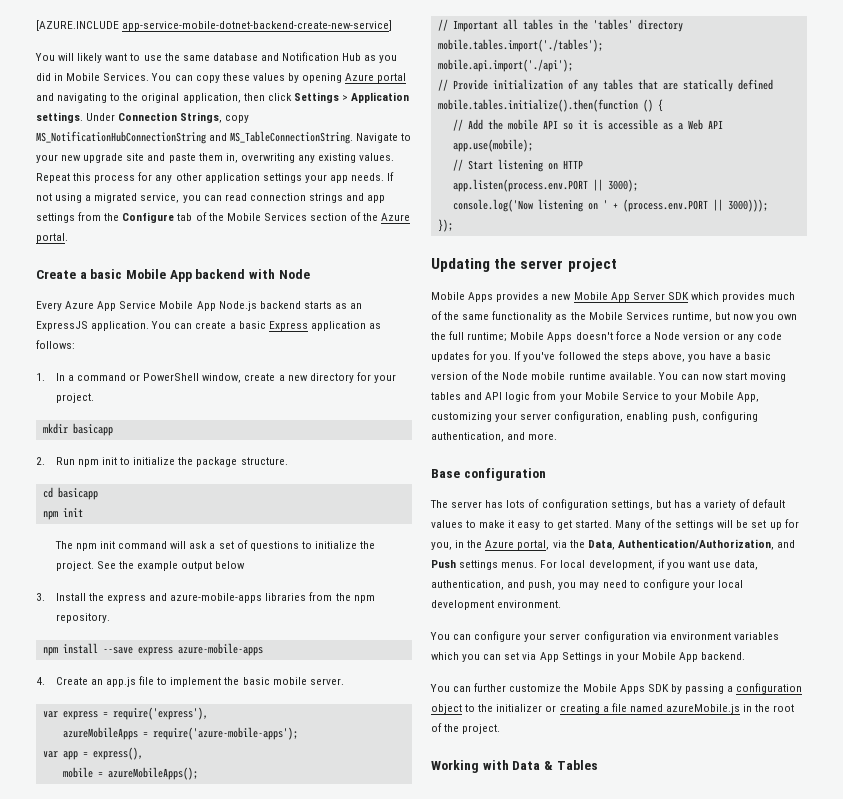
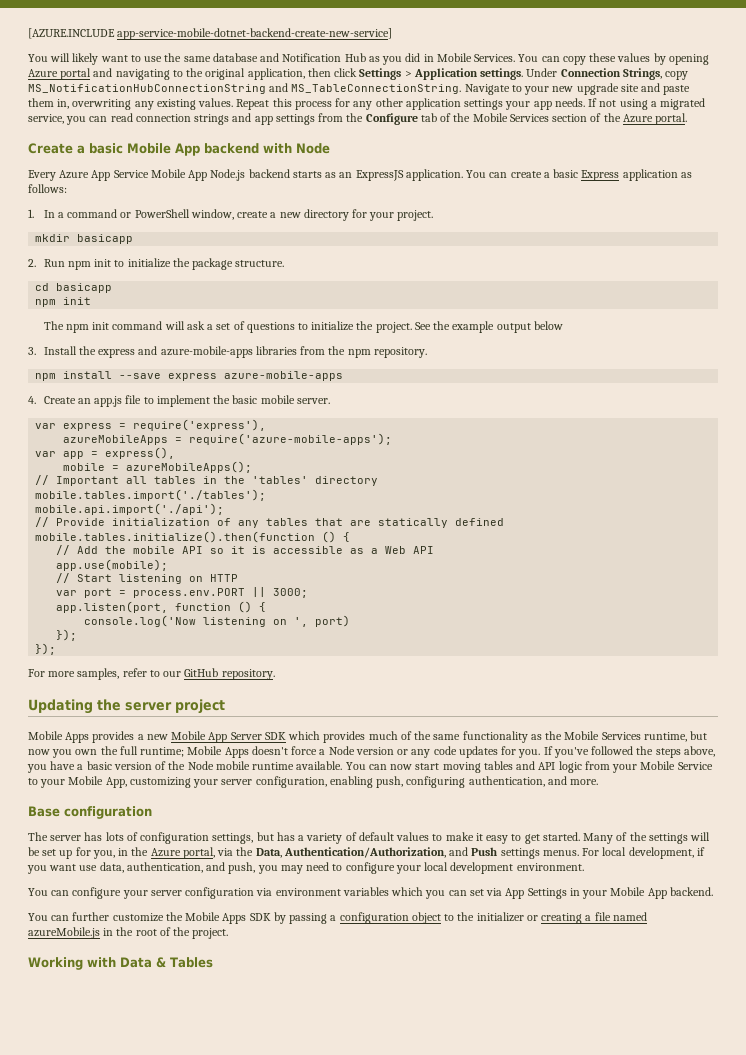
[452,179,638,192] [452,199,768,212] [437,219,453,232] app.listen(process.env.PORT || 3000); // console.log('Now listening on ' + (process.env.PORT || 3000))); // }); -> [56,587,309,598] [56,601,267,613] [84,615,351,627] [56,629,78,641] [35,643,57,655] [28,668,275,680] var port = process.env.PORT || 3000; // app.listen(port, function () { // console.log('Now listening on ', port) // }); // }); // For more samples, refer to our GitHub repository.

